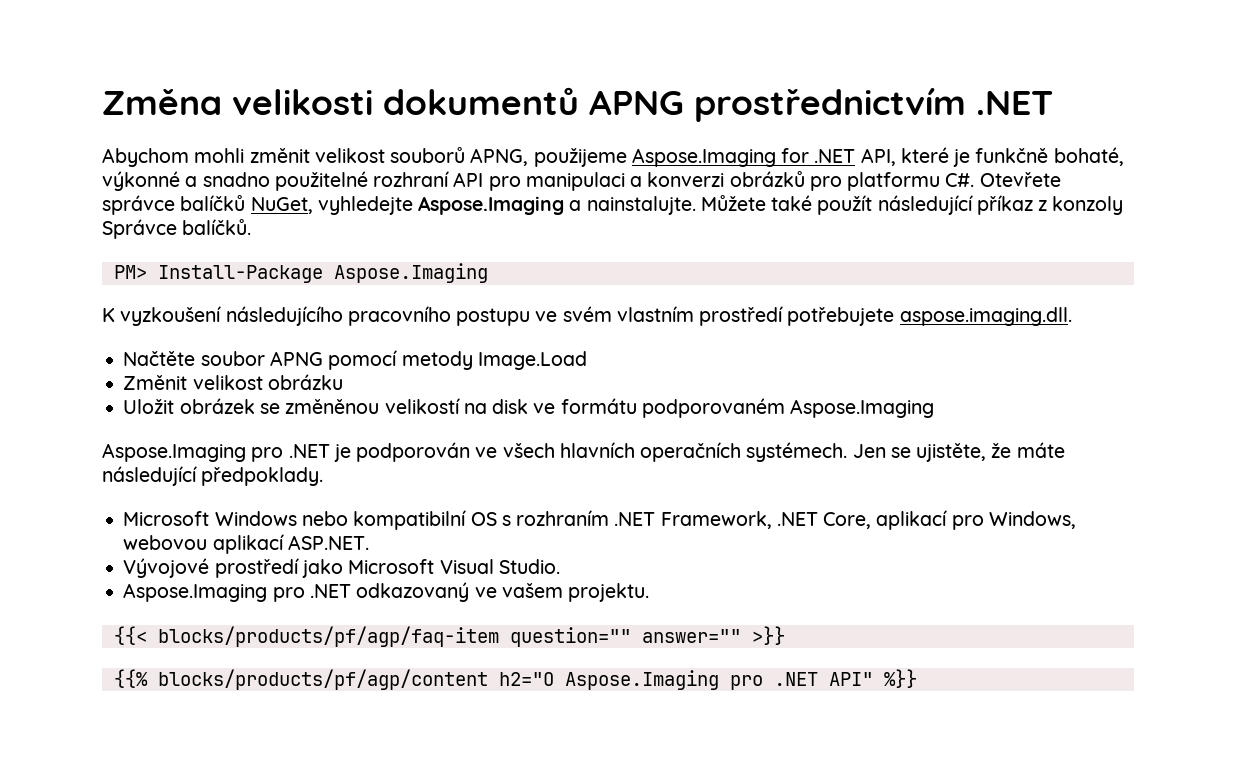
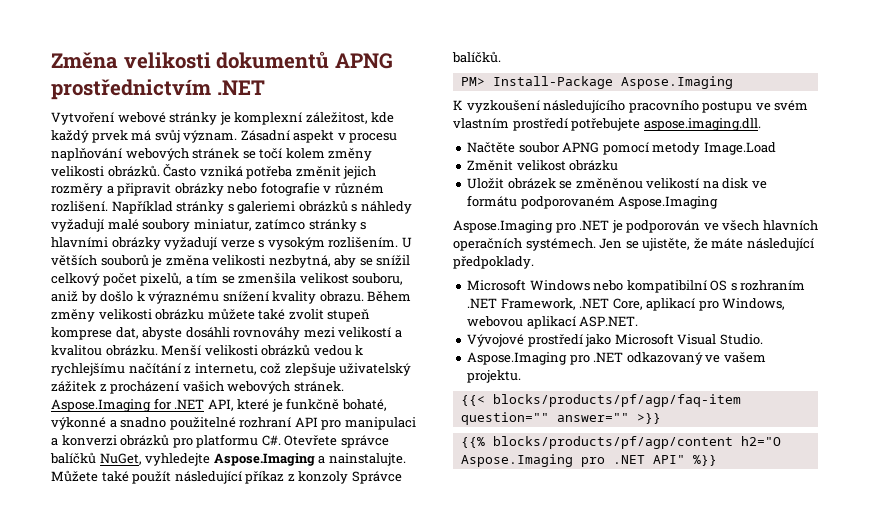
[102,147,627,167] Abychom mohli změnit velikost souborů APNG, použijeme -> [51,112,395,125] [51,129,398,143] [51,148,373,161] [51,164,377,179] [51,182,384,196] [51,200,412,214] [51,219,367,232] [51,237,412,250] [51,254,411,268] [51,272,404,286] [51,291,412,304] [51,308,371,322] [51,327,402,340] [51,344,364,356] [51,363,412,376] [51,381,344,394] Vytvoření webové stránky je komplexní záležitost, kde každý prvek má svůj význam. Zásadní aspekt v procesu naplňování webových stránek se točí kolem změny velikosti obrázků. Často vzniká potřeba změnit jejich rozměry a připravit obrázky nebo fotografie v různém rozlišení. Například stránky s galeriemi obrázků s náhledy vyžadují malé soubory miniatur, zatímco stránky s hlavními obrázky vyžadují verze s vysokým rozlišením. U větších souborů je změna velikosti nezbytná, aby se snížil celkový počet pixelů, a tím se zmenšila velikost souboru, aniž by došlo k výraznému snížení kvality obrazu. Během změny velikosti obrázku můžete také zvolit stupeň komprese dat, abyste dosáhli rovnováhy mezi velikostí a kvalitou obrázku. Menší velikosti obrázků vedou k rychlejšímu načítání z internetu, což zlepšuje uživatelský zážitek z procházení vašich webových stránek.

